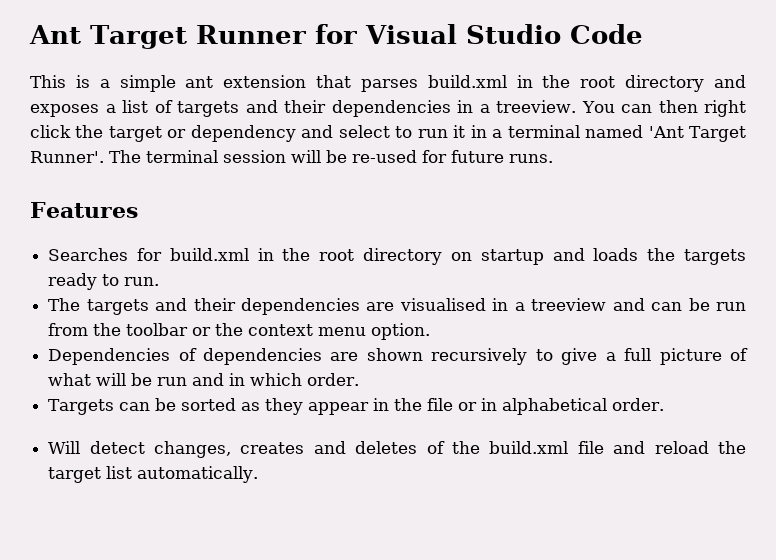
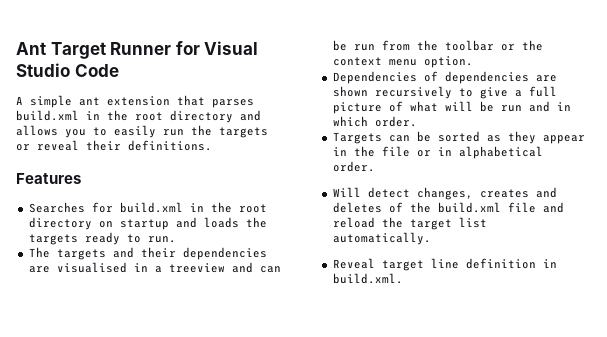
[30,75,110,88] This is a -> [16,96,23,105] A
[30,100,746,117] [30,125,747,142] [30,150,553,163] exposes a list of targets and their dependencies in a treeview. You can then right click the target or dependency and select to run it in a terminal named 'Ant Target Runner'. The terminal session will be re-used for future runs. -> [16,125,268,138] [16,140,212,151] allows you to easily run the targets or reveal their definitions.
(259, 474) none -> [332,258,557,271] [332,273,403,284] // Reveal target line definition in build.xml.

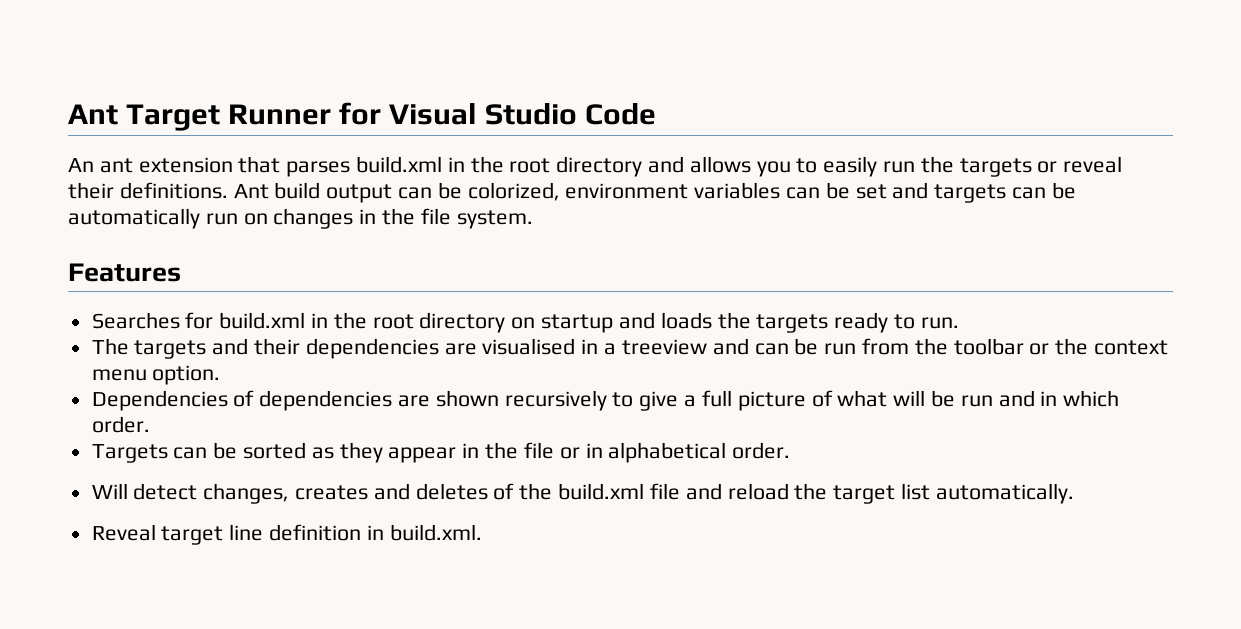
[16,95,72,108] A simple -> [68,158,94,172] An
(212, 145) none -> [233,182,1076,203] [68,208,533,229] Ant build output can be colorized, environment variables can be set and targets can be automatically run on changes in the file system.

